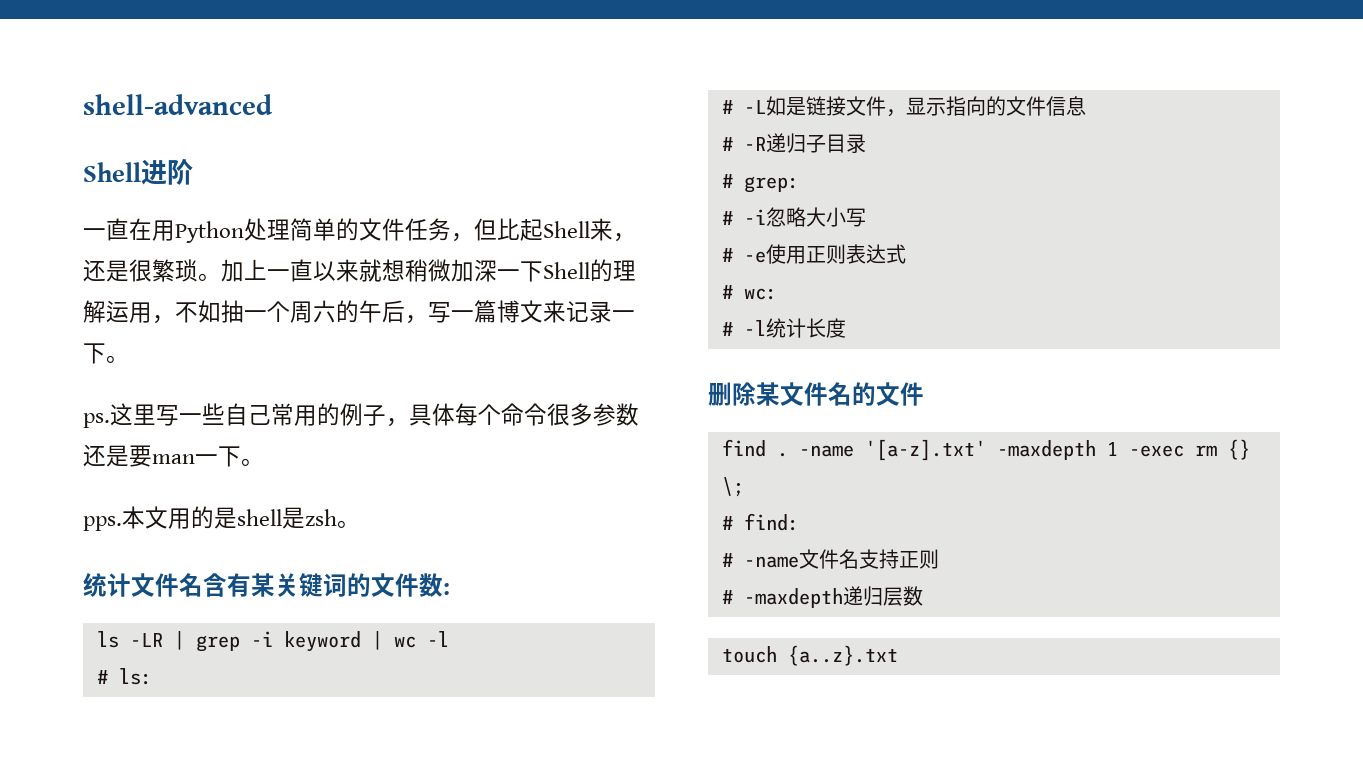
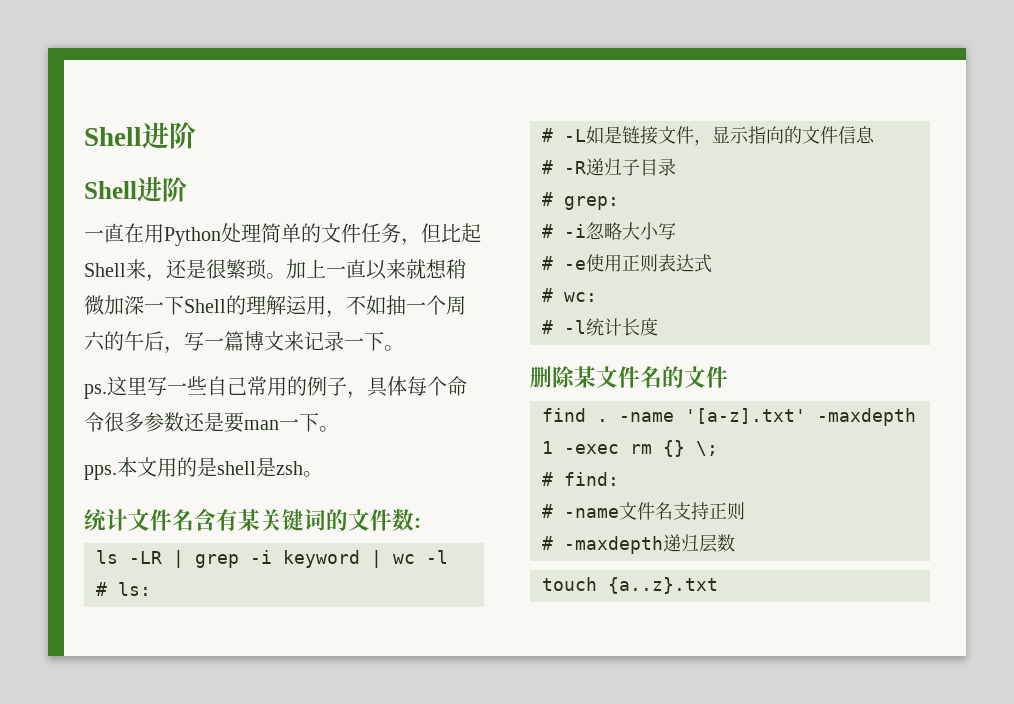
[83,94,273,115] shell-advanced -> [84,122,196,149] Shell进阶

